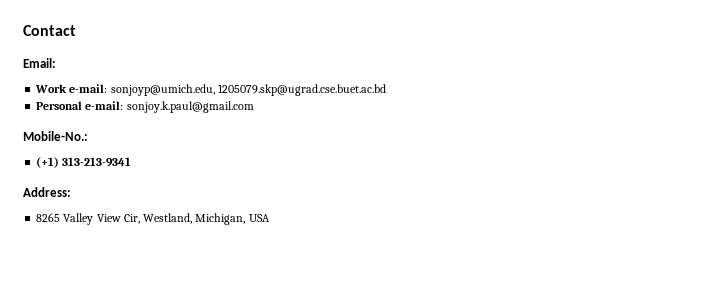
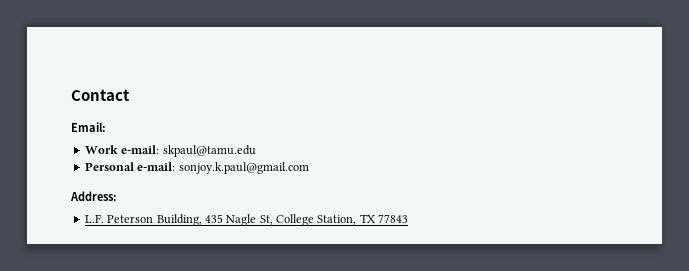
[110,84,386,96] sonjoyp@umich.edu, 1205079.skp@ugrad.cse.buet.ac.bd -> [162,145,256,157] skpaul@tamu.edu
[23,131,88,141] [36,157,132,168] [23,187,71,197] [36,213,270,225] Mobile-No.: // (+1) 313-213-9341 // Address: // 8265 Valley View Cir, Westland, Michigan, USA -> [70,191,117,201] [84,214,409,226] Address: // L.F. Peterson Building, 435 Nagle St, College Station, TX 77843

